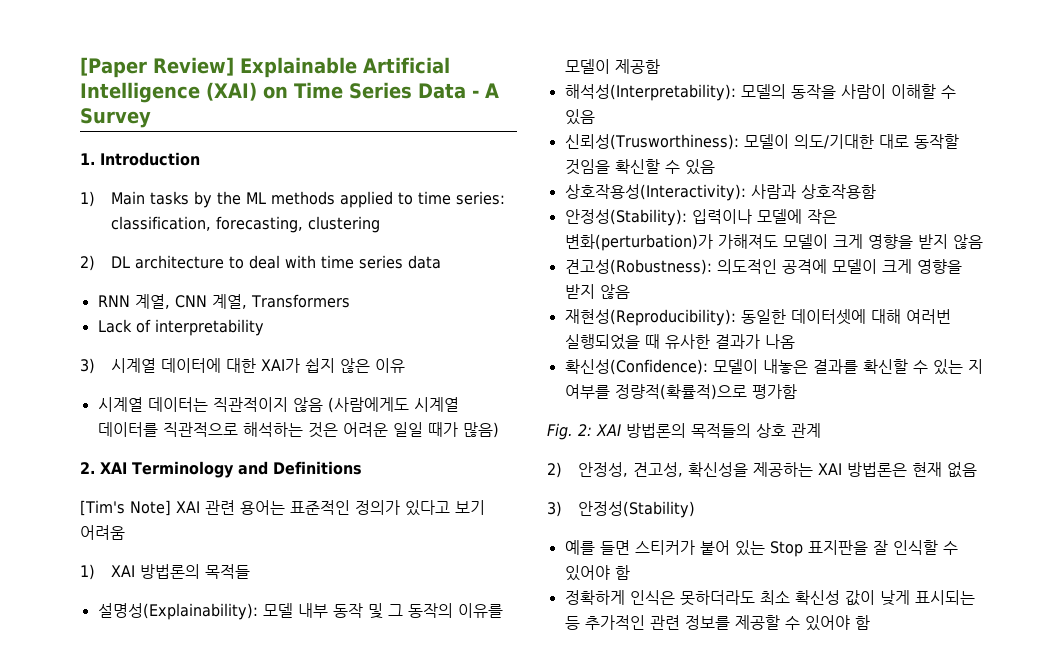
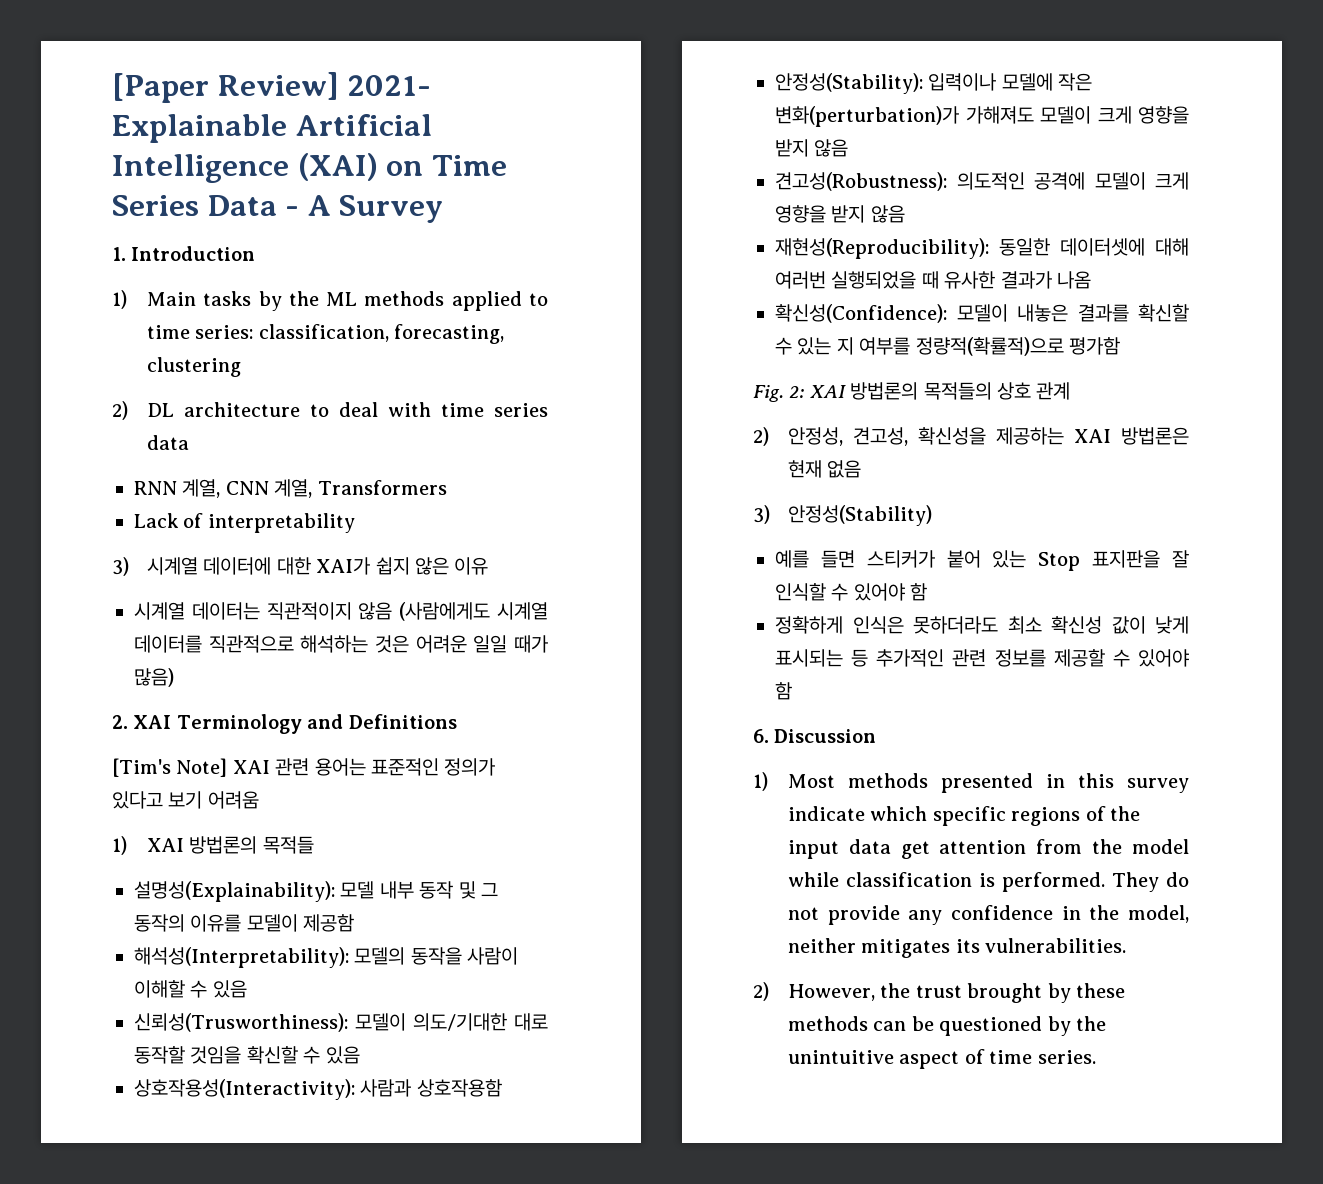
(234, 66) none -> [347,75,432,96] 2021-
(870, 622) none -> [753,729,877,743] [753,772,1189,793] [787,806,1140,826] [787,839,1189,859] [787,872,1189,892] [787,905,1189,925] [787,938,1127,958] [753,982,1125,1003] [787,1016,1106,1036] [787,1049,1096,1069] // 6. Discussion // 1) Most methods presented in this survey indicate which specific regions of the input data get attention from the model while classification is performed. They do not provide any confidence in the model, neither mitigates its vulnerabilities. // 2) However, the trust brought by these methods can be questioned by the unintuitive aspect of time series.

